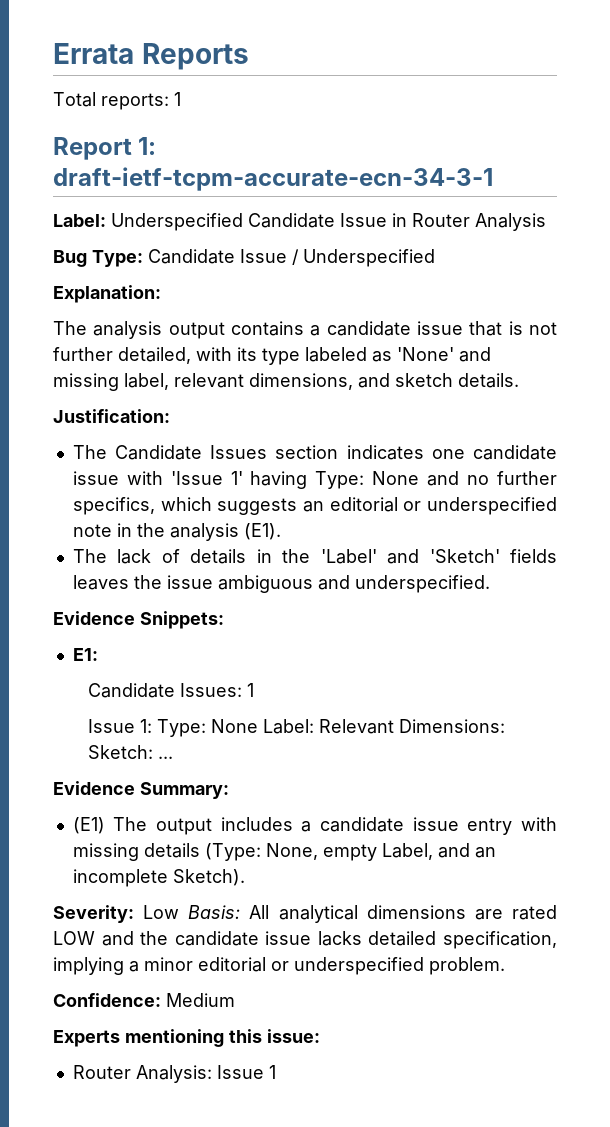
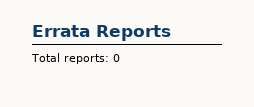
[174,92,181,106] [53,137,157,160] [53,167,493,191] [53,213,546,231] [53,249,435,267] [53,285,161,303] [53,321,557,339] [53,347,491,365] [53,373,519,391] [53,409,170,423] [72,445,557,460] [72,471,557,489] [72,497,557,515] [72,523,281,541] [72,549,557,564] [72,575,490,593] [53,611,224,629] [72,648,98,661] [87,683,254,698] [87,719,505,737] [87,745,173,759] [53,781,229,799] [72,817,557,835] [72,843,496,861] [72,869,245,887] [53,905,557,923] [53,931,557,949] [53,957,505,975] [53,993,235,1007] [53,1029,320,1047] [72,1065,276,1083] 1 // Report 1: draft-ietf-tcpm-accurate-ecn-34-3-1 // Label: Underspecified Candidate Issue in Router Analysis // Bug Type: Candidate Issue / Underspecified // Explanation: // The analysis output contains a candidate issue that is not further detailed, with its type labeled as 'None' and missing label, relevant dimensions, and sketch details. // Justification: // The Candidate Issues section indicates one candidate issue with 'Issue 1' having Type: None and no further specifics, which suggests an editorial or underspecified note in the analysis (E1). // The lack of details in the 'Label' and 'Sketch' fields leaves the issue ambiguous and underspecified. // Evidence Snippets: // E1: // Candidate Issues: 1 // Issue 1: Type: None Label: Relevant Dimensions: Sketch: ... // Evidence Summary: // (E1) The output includes a candidate issue entry with missing details (Type: None, empty Label, and an incomplete Sketch). // Severity: Low Basis: All analytical dimensions are rated LOW and the candidate issue lacks detailed specification, implying a minor editorial or underspecified problem. // Confidence: Medium // Experts mentioning this issue: // Router Analysis: Issue 1 -> [112,54,120,62] 0

